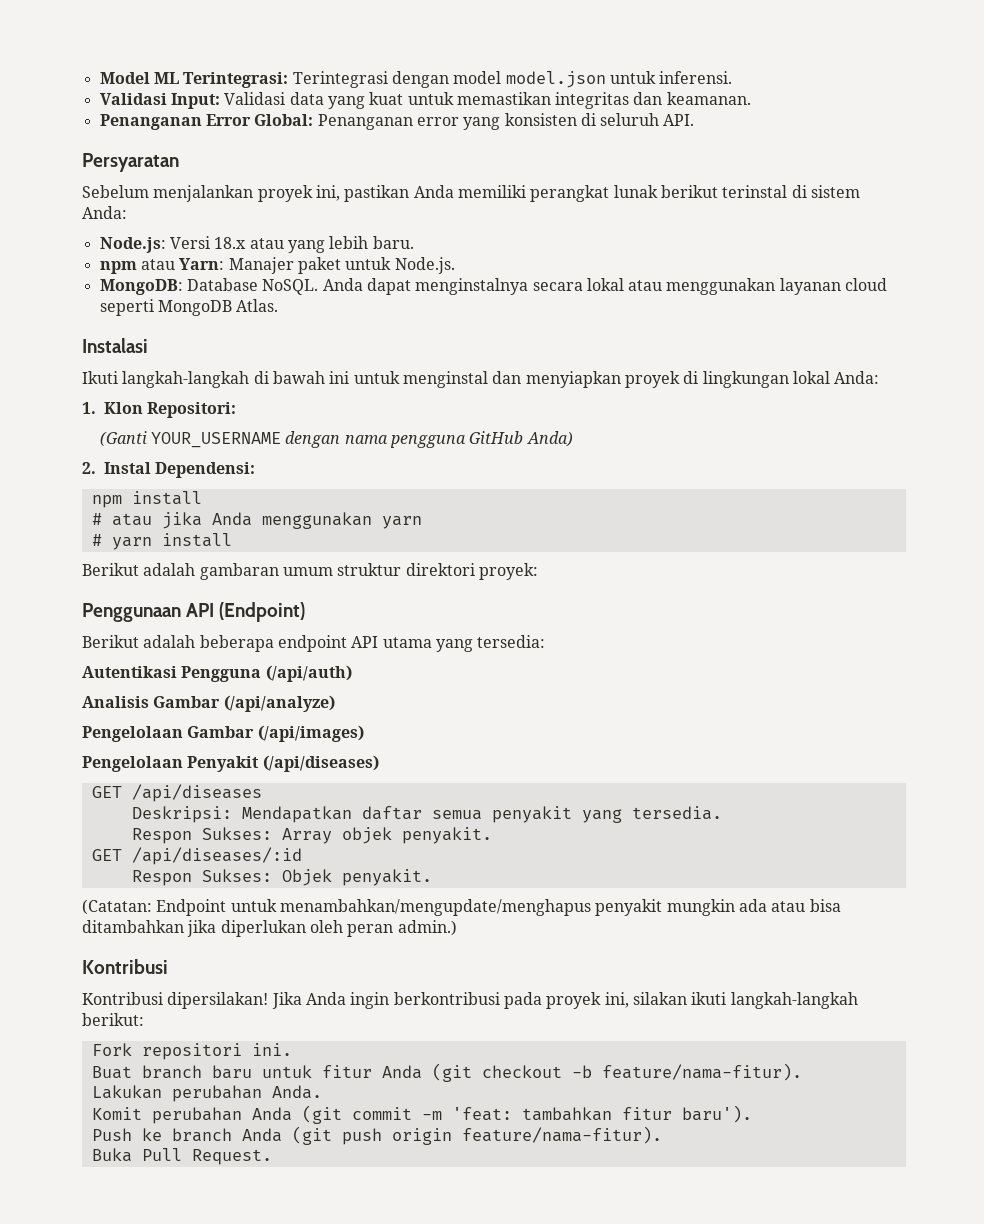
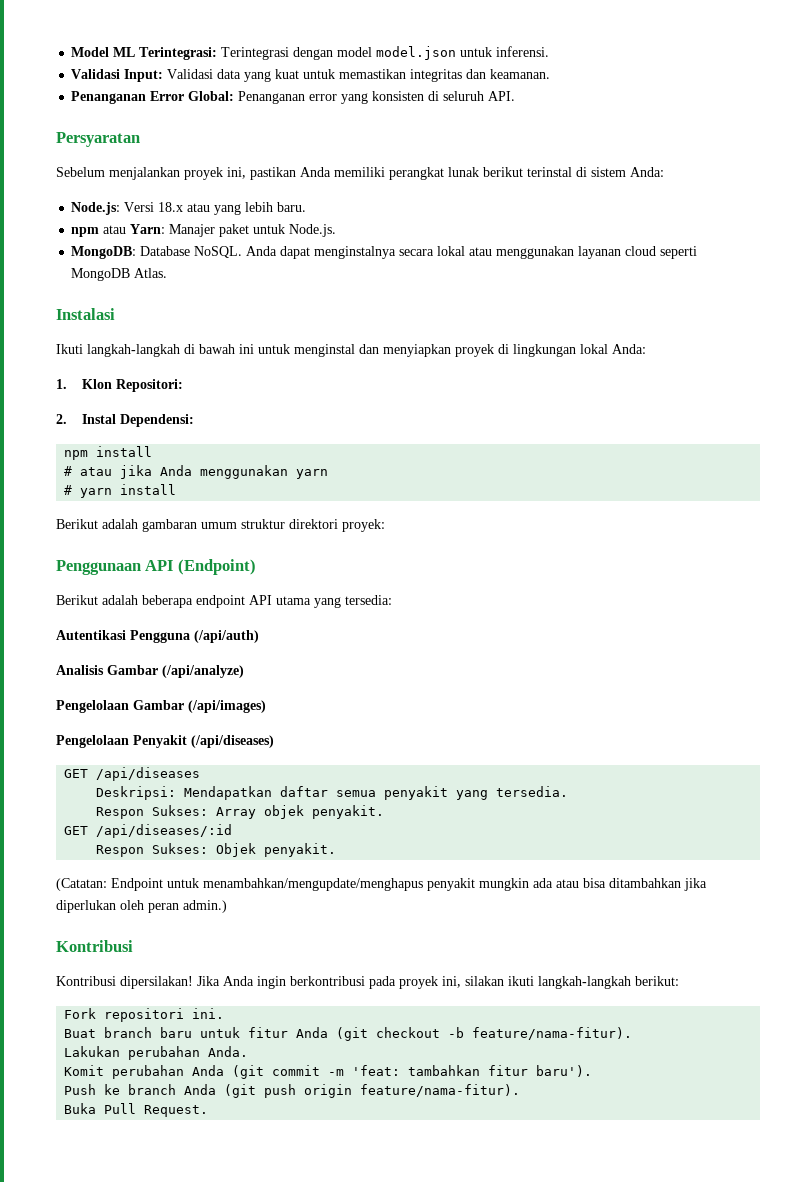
[99,431,573,448] // (Ganti YOUR_USERNAME dengan nama pengguna GitHub Anda) -> (184, 385) none

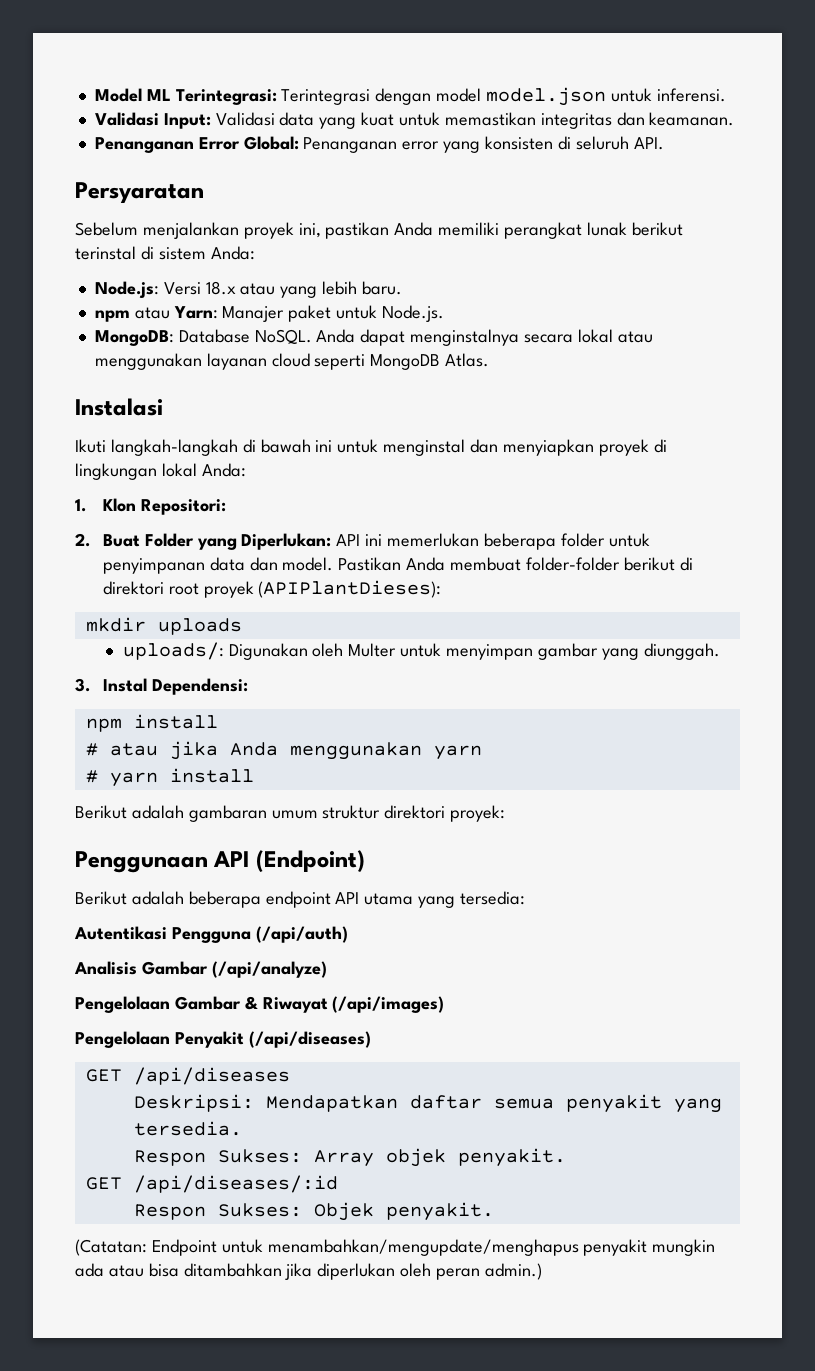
(67, 419) none -> [102,533,650,550] [102,557,693,574] [102,580,442,598] [85,617,242,635] [122,642,720,660] [75,678,90,692] Buat Folder yang Diperlukan: API ini memerlukan beberapa folder untuk penyimpanan data dan model. Pastikan Anda membuat folder-folder berikut di direktori root proyek (APIPlantDieses): // mkdir uploads // uploads/: Digunakan oleh Multer untuk menyimpan gambar yang diunggah. // 3.
(184, 705) none -> [244,996,328,1013] & Riwayat
[56,940,133,952] [56,976,679,989] [64,1008,225,1022] [64,1027,633,1041] [64,1046,249,1060] [64,1065,593,1079] [64,1084,521,1098] [64,1103,209,1117] // Kontribusi // Kontribusi dipersilakan! Jika Anda ingin berkontribusi pada proyek ini, silakan ikuti langkah-langkah berikut: // Fork repositori ini. // Buat branch baru untuk fitur Anda (git checkout -b feature/nama-fitur). // Lakukan perubahan Anda. // Komit perubahan Anda (git commit -m 'feat: tambahkan fitur baru'). // Push ke branch Anda (git push origin feature/nama-fitur). // Buka Pull Request. -> (542, 1271) none

